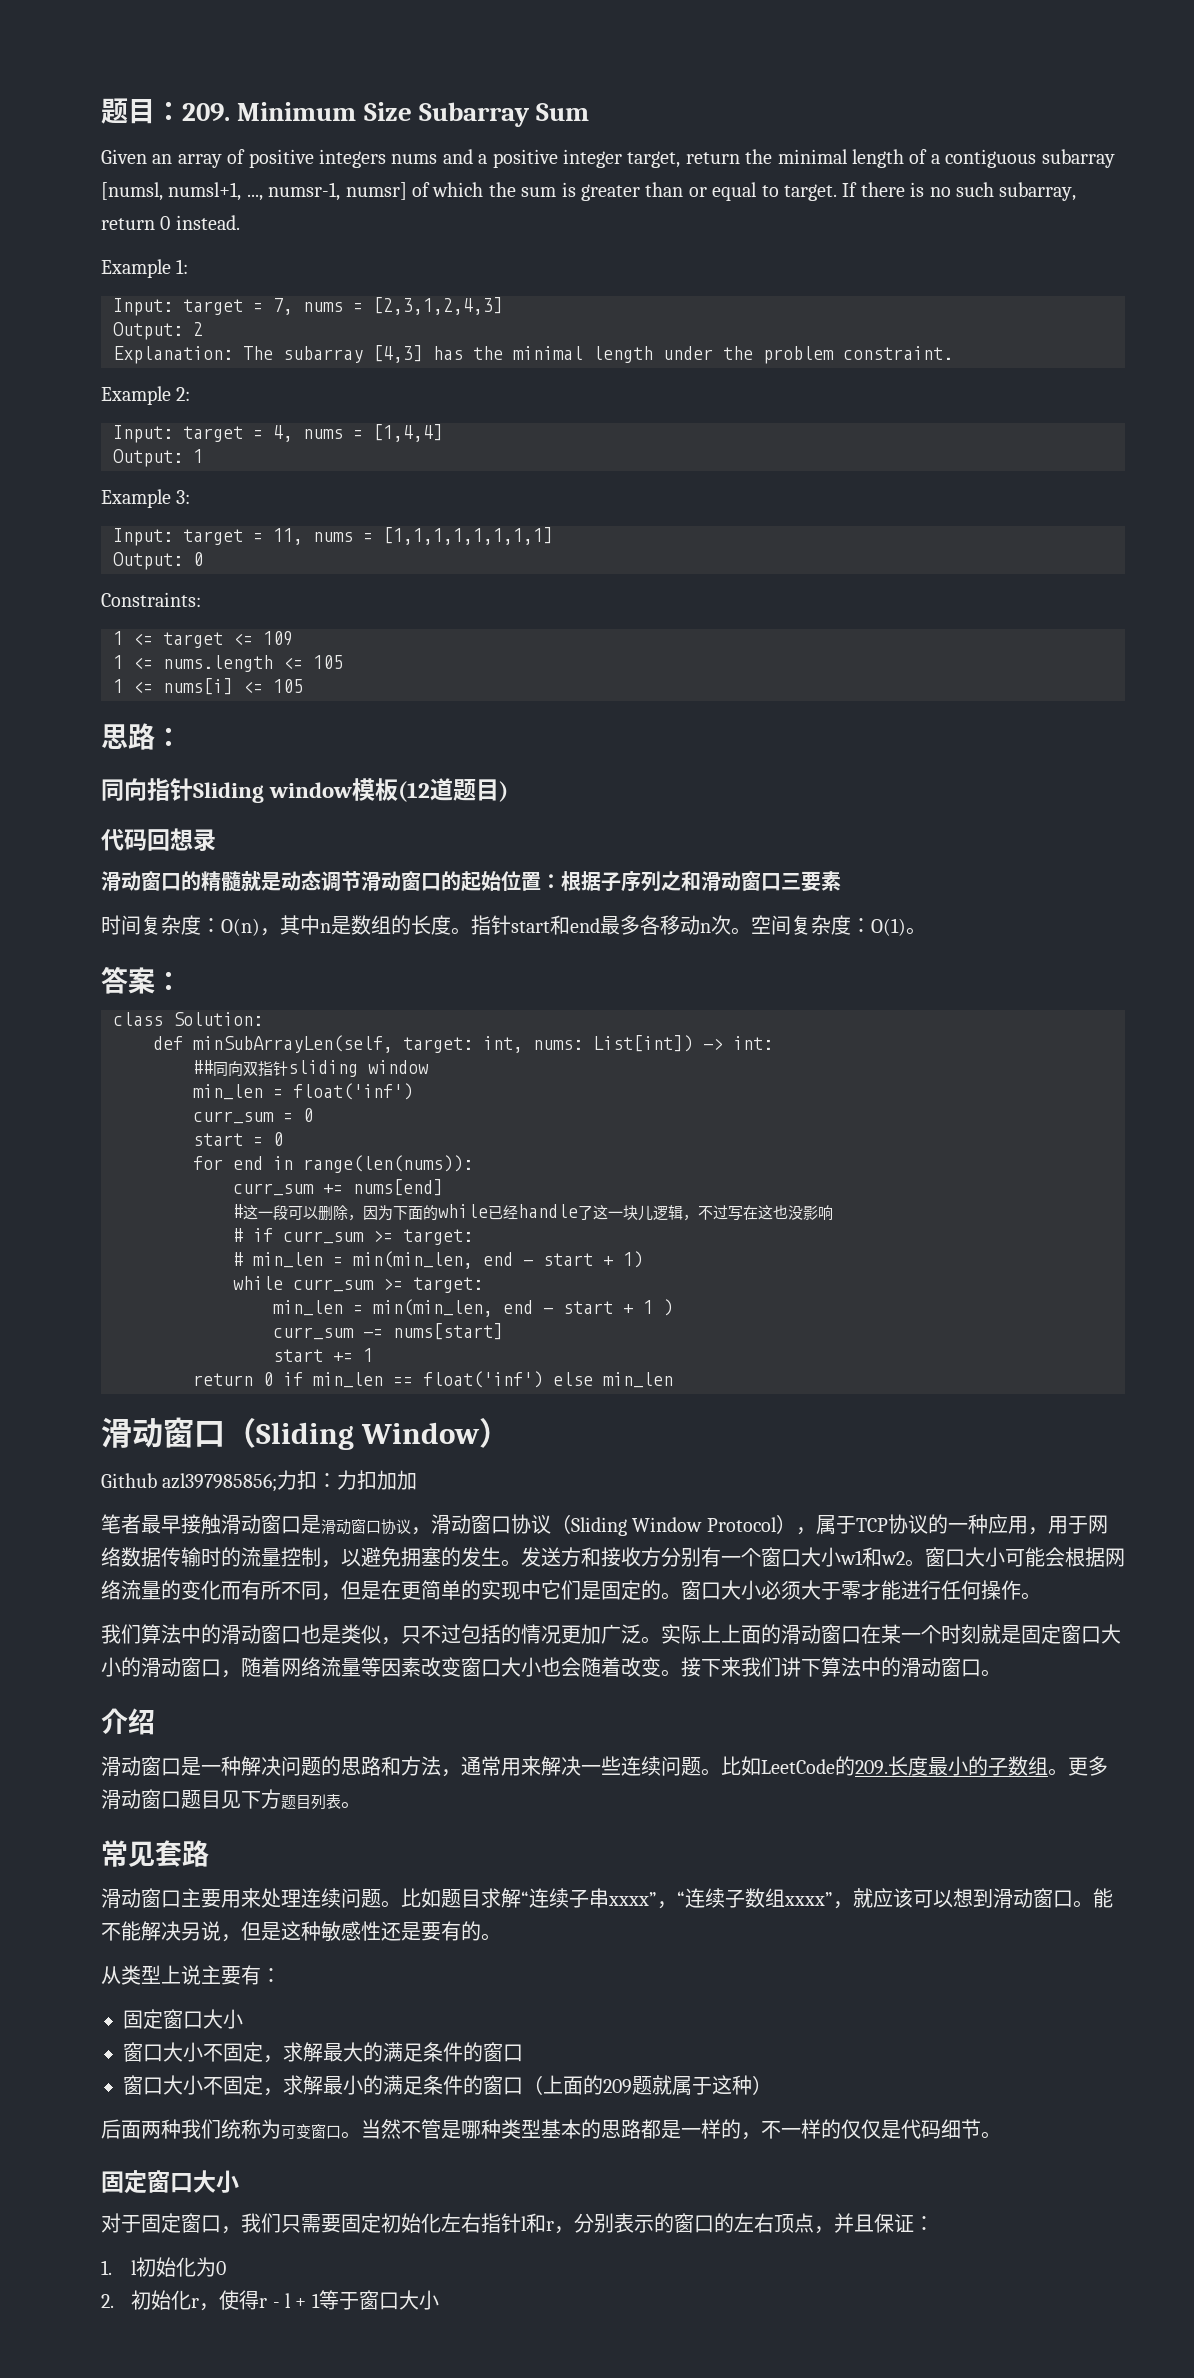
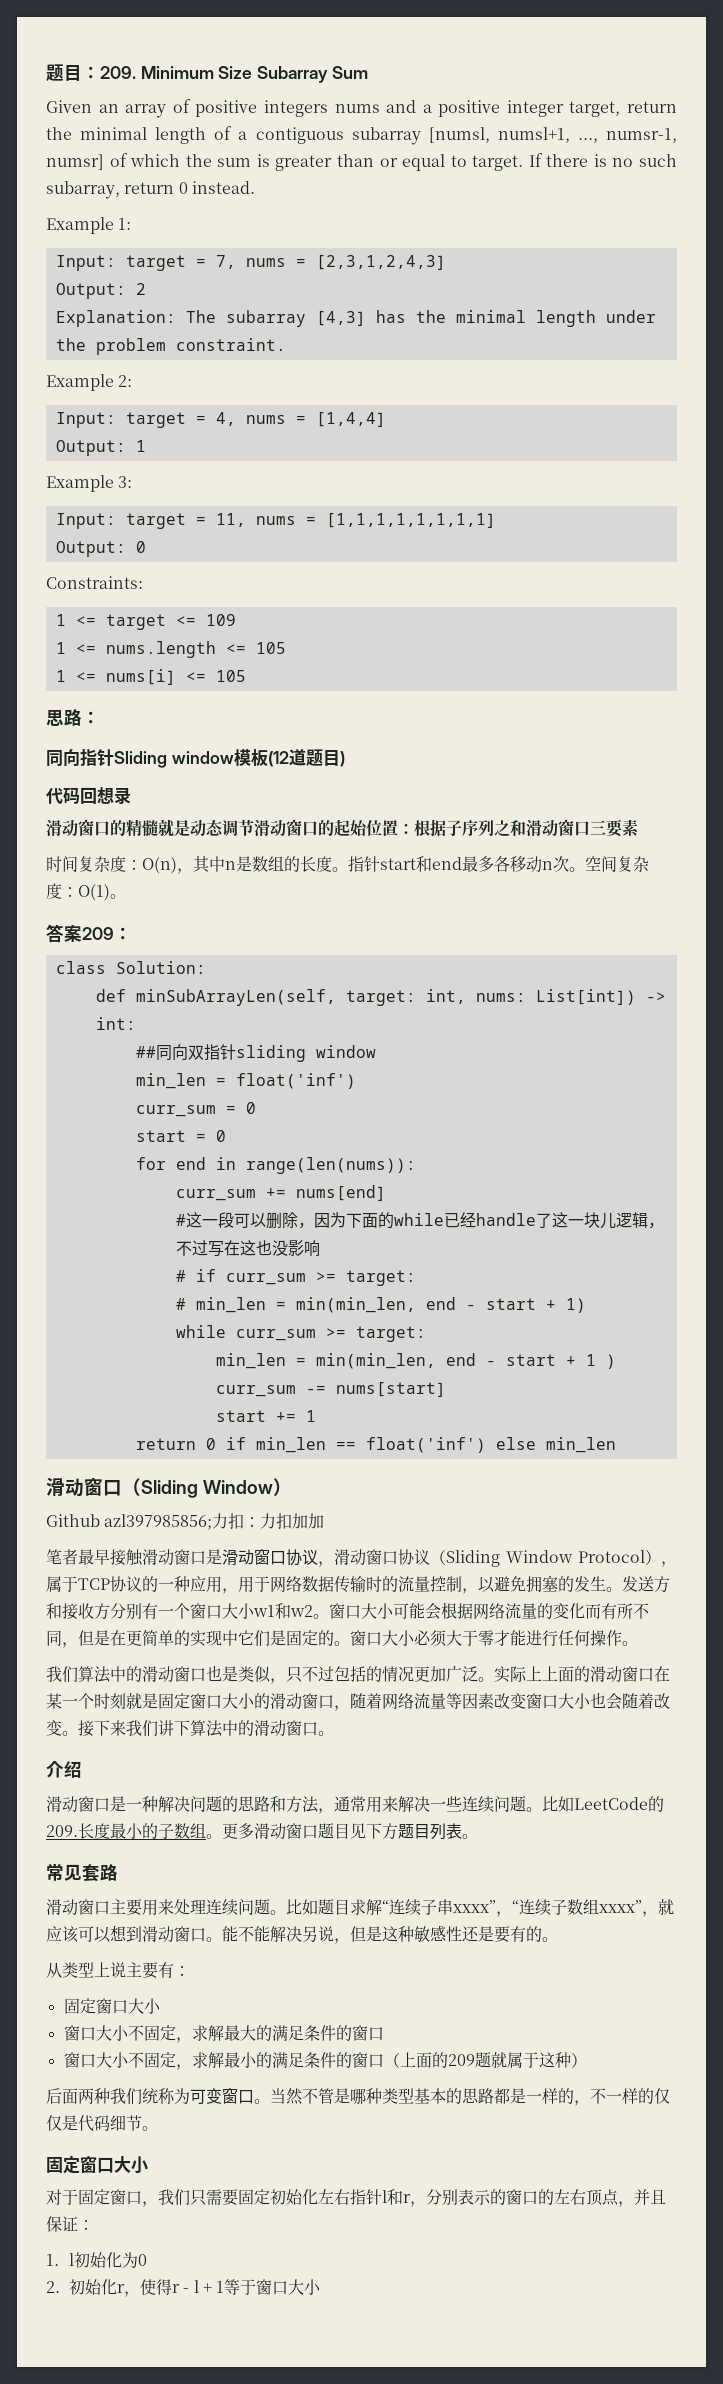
(155, 980) none -> [82,927,114,940] 209

